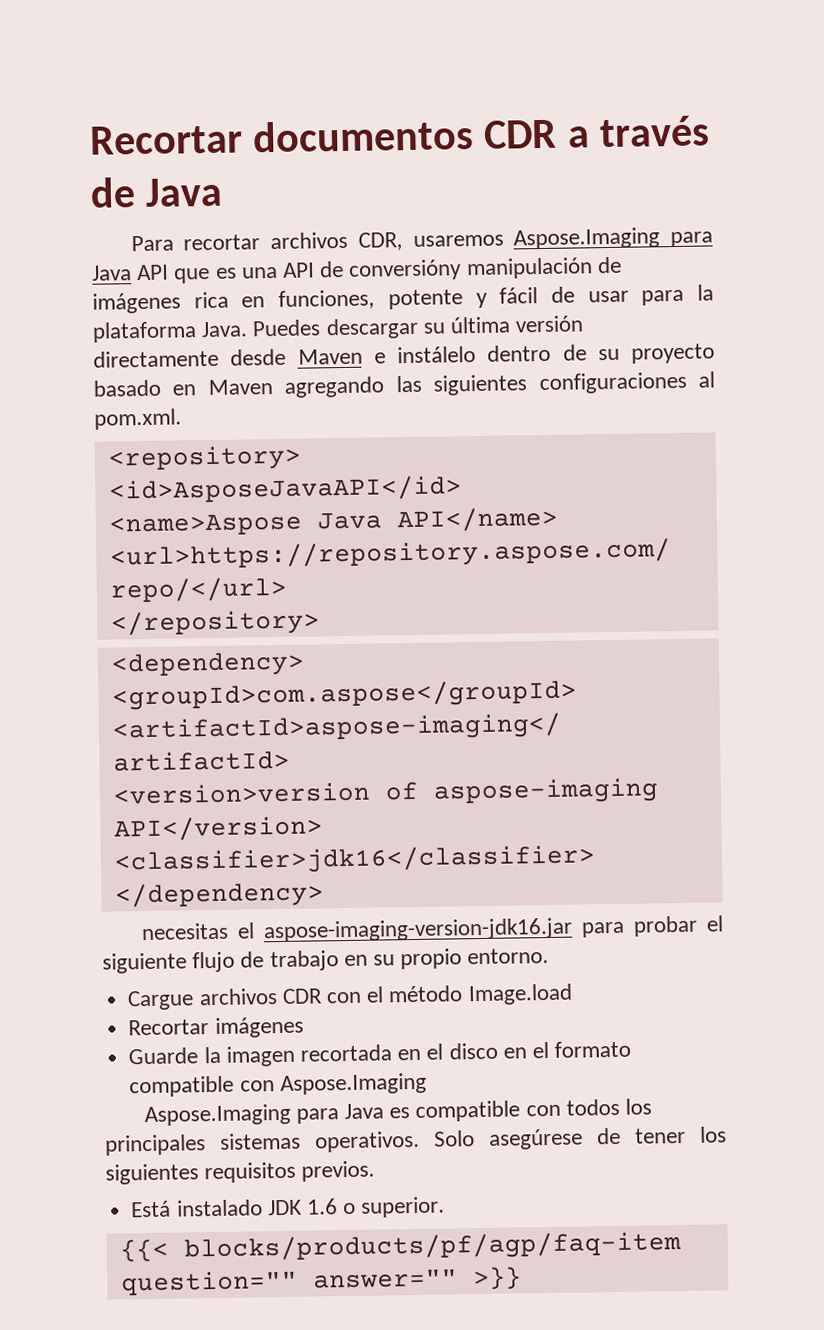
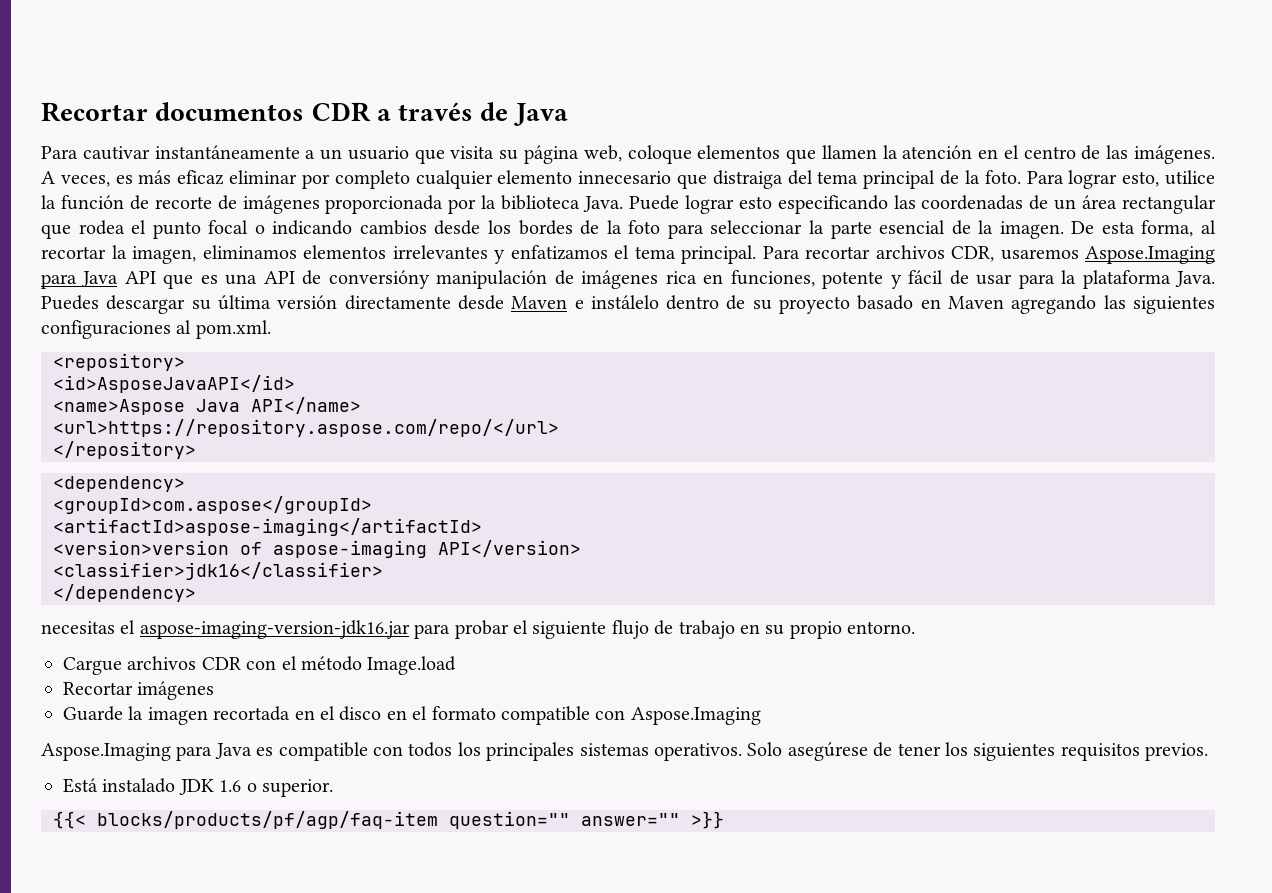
(174, 243) none -> [82,145,1215,164] [41,170,1216,189] [41,195,1216,214] [41,220,1216,239] [41,245,800,264] cautivar instantáneamente a un usuario que visita su página web, coloque elementos que llamen la atención en el centro de las imágenes. A veces, es más eficaz eliminar por completo cualquier elemento innecesario que distraiga del tema principal de la foto. Para lograr esto, utilice la función de recorte de imágenes proporcionada por la biblioteca Java. Puede lograr esto especificando las coordenadas de un área rectangular que rodea el punto focal o indicando cambios desde los bordes de la foto para seleccionar la parte esencial de la imagen. De esta forma, al recortar la imagen, eliminamos elementos irrelevantes y enfatizamos el tema principal. Para

